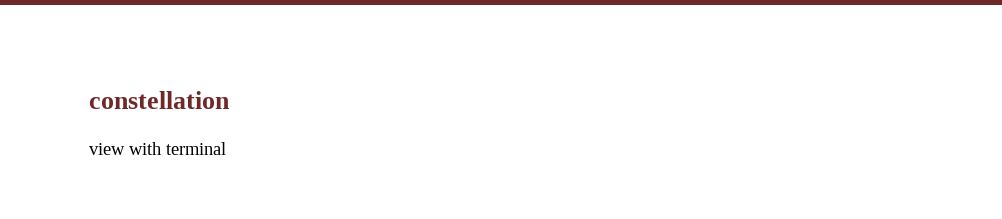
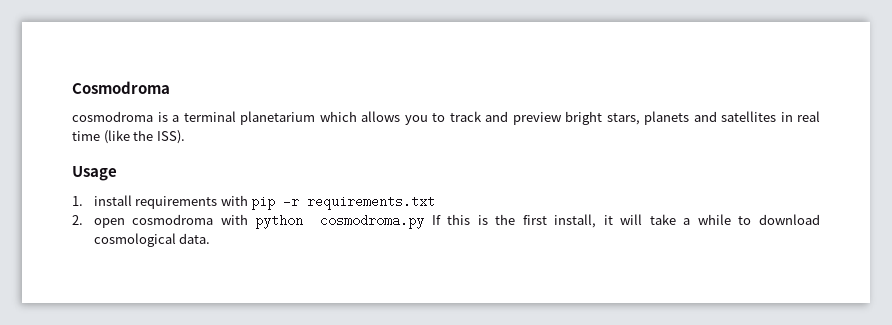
[89,91,230,109] [89,142,226,155] constellation // view with terminal -> [72,81,170,94] [72,111,820,125] [72,130,185,144] [72,166,117,181] [72,195,436,210] [72,214,821,229] [93,233,211,247] Cosmodroma // cosmodroma is a terminal planetarium which allows you to track and preview bright stars, planets and satellites in real time (like the ISS). // Usage // 1. install requirements with pip -r requirements.txt // 2. open cosmodroma with python cosmodroma.py If this is the first install, it will take a while to download cosmological data.

